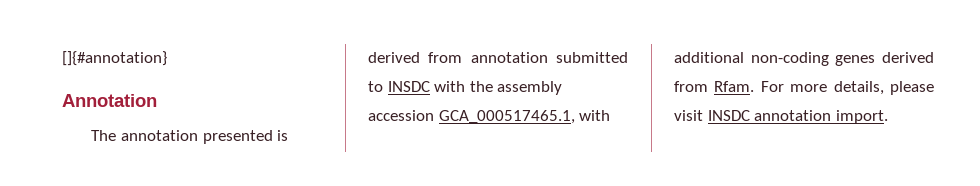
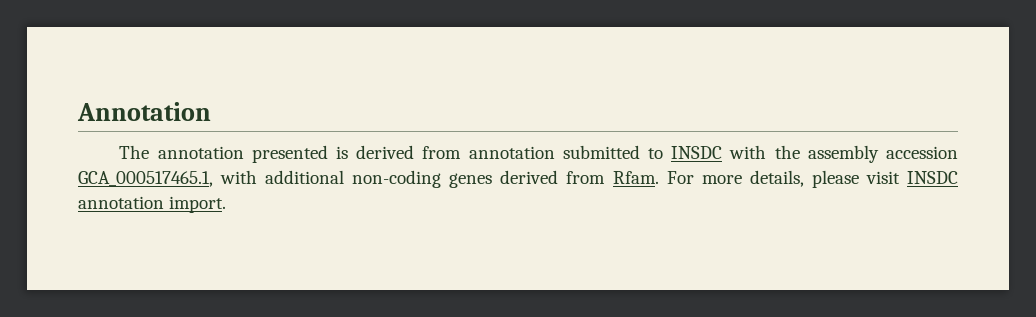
[62,51,167,66] []{#annotation} // -> (77, 111) none

